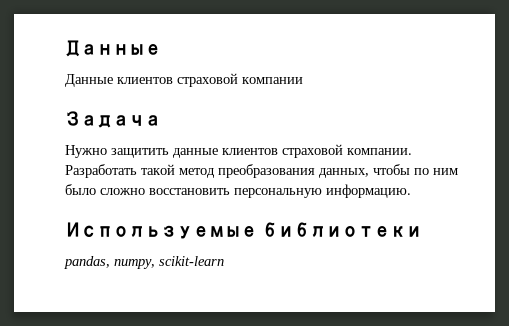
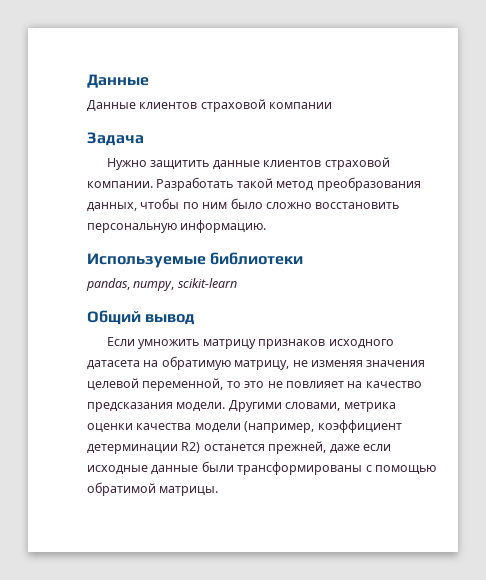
(224, 261) none -> [87,310,196,325] [107,337,394,349] [87,356,426,370] [87,378,422,391] [87,400,396,412] [87,420,402,433] [87,441,391,454] [87,461,436,475] [87,482,219,496] // Общий вывод // Если умножить матрицу признаков исходного датасета на обратимую матрицу, не изменяя значения целевой переменной, то это не повлияет на качество предсказания модели. Другими словами, метрика оценки качества модели (например, коэффициент детерминации R2) останется прежней, даже если исходные данные были трансформированы с помощью обратимой матрицы.

